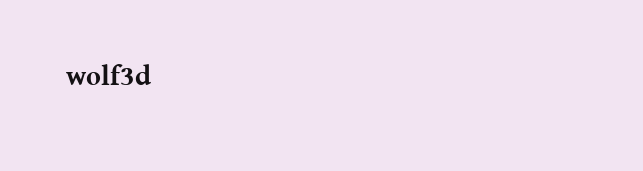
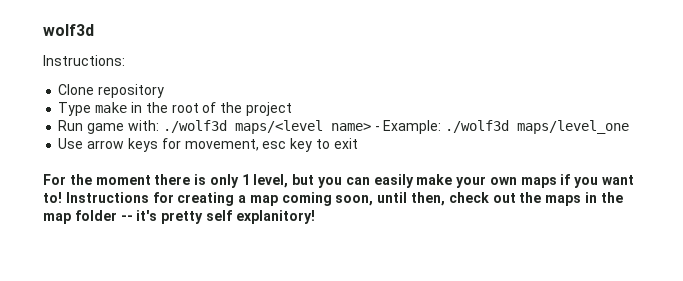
(152, 74) none -> [43,55,125,66] [58,84,165,98] [58,102,292,116] [58,120,630,134] [58,138,358,152] [43,174,635,188] [43,192,623,206] [43,210,315,224] // Instructions: // Clone repository // Type make in the root of the project // Run game with: ./wolf3d maps/<level name> - Example: ./wolf3d maps/level_one // Use arrow keys for movement, esc key to exit // For the moment there is only 1 level, but you can easily make your own maps if you want to! Instructions for creating a map coming soon, until then, check out the maps in the map folder -- it's pretty self explanitory!

